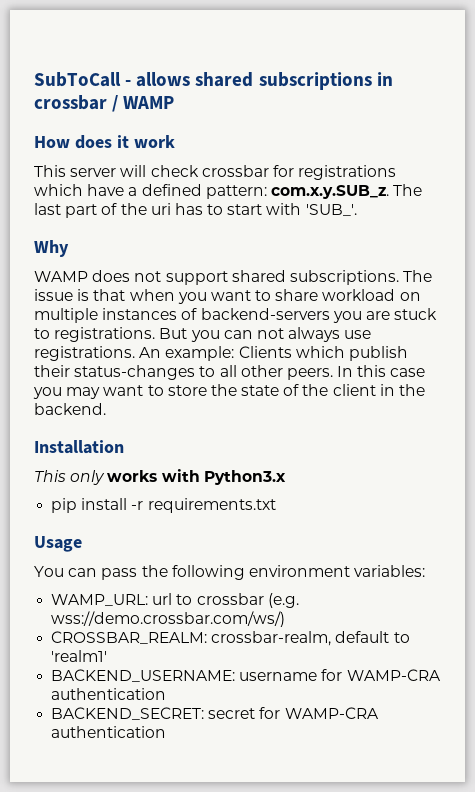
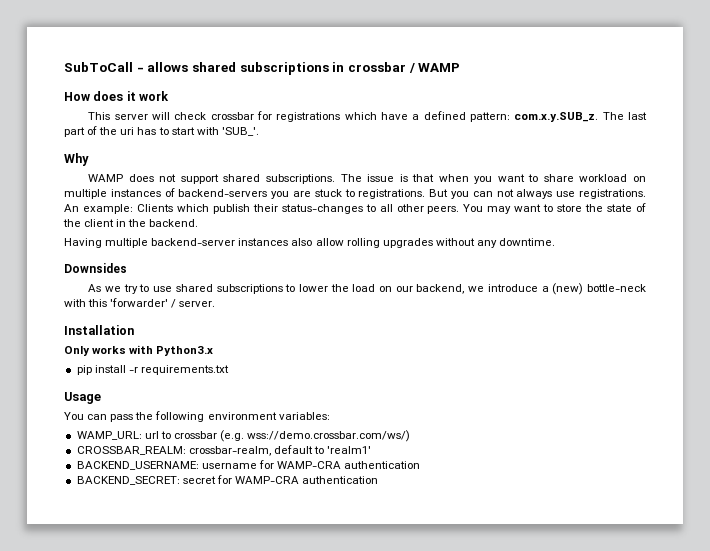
[337,365,426,377] [33,387,62,399] In this case you -> [463,204,484,212] You
(106, 409) none -> [64,238,556,248] [64,263,127,273] [88,283,646,295] [64,298,216,308] // Having multiple backend-server instances also allow rolling upgrades without any downtime. // Downsides // As we try to use shared subscriptions to lower the load on our backend, we introduce a (new) bottle-neck with this 'forwarder' / server.
[34,470,106,485] This only -> [64,346,90,356] Only

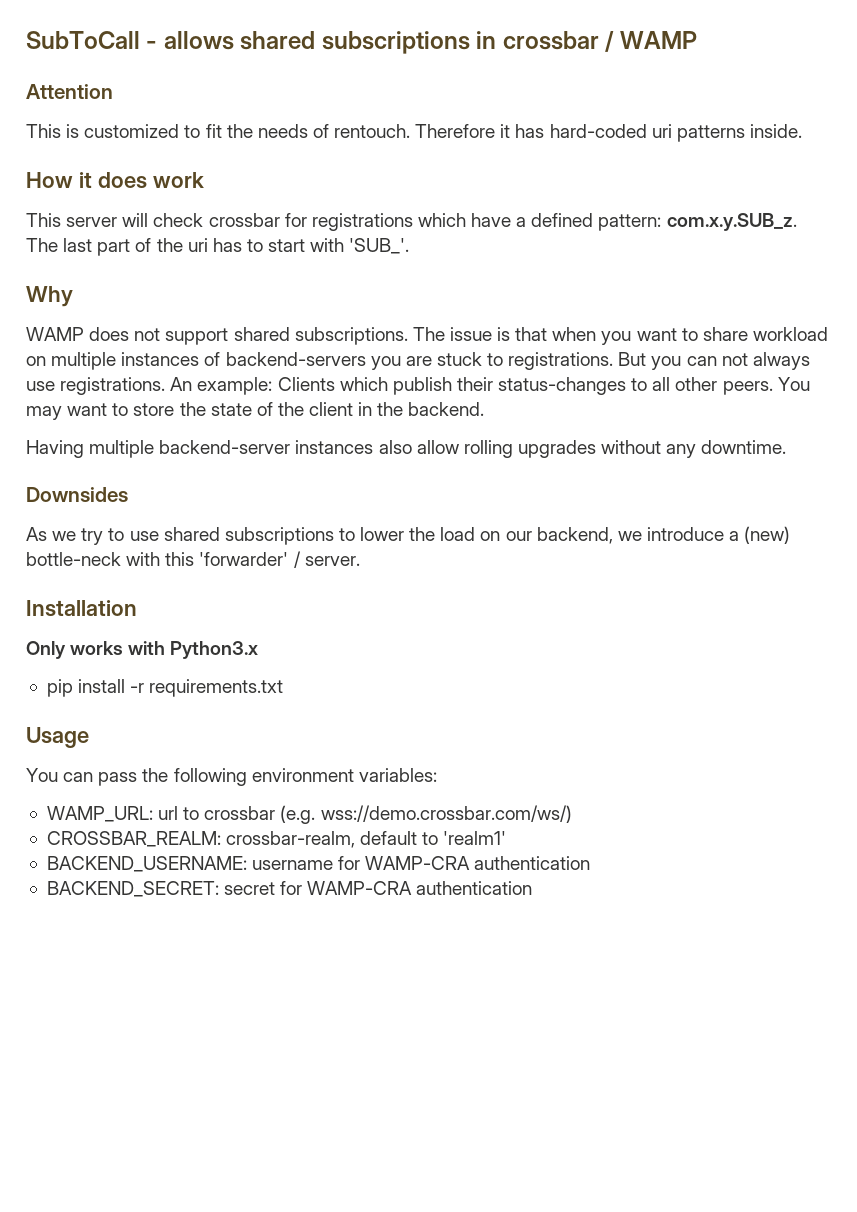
(461, 67) none -> [26,84,113,99] [26,124,802,142] // Attention // This is customized to fit the needs of rentouch. Therefore it has hard-coded uri patterns inside.
[93,91,136,101] does it -> [78,172,147,189] it does

